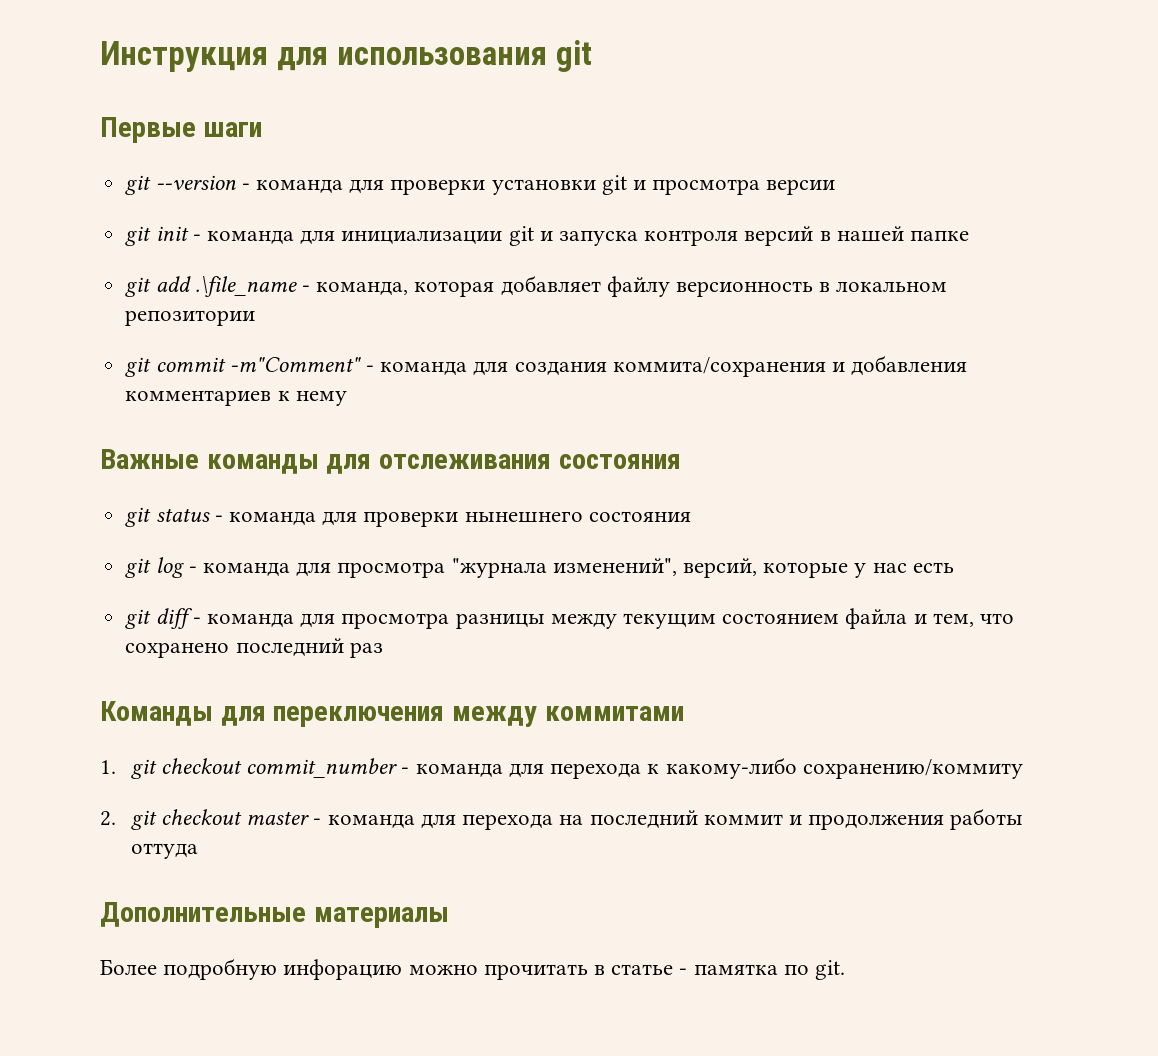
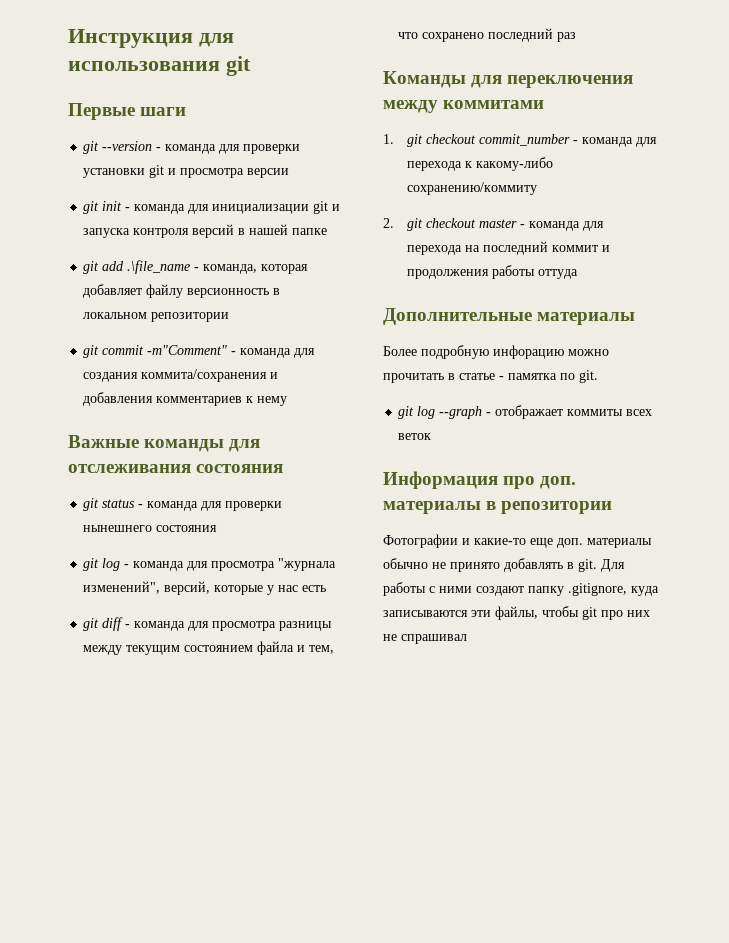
(846, 970) none -> [398,405,653,419] [398,433,432,440] [383,471,577,489] [383,501,613,514] [383,534,652,548] [383,558,625,572] [383,582,659,596] [383,606,650,620] [383,634,467,644] // git log --graph - отображает коммиты всех веток // Информация про доп. материалы в репозитории // Фотографии и какие-то еще доп. материалы обычно не принято добавлять в git. Для работы с ними создают папку .gitignore, куда записываются эти файлы, чтобы git про них не спрашивал

